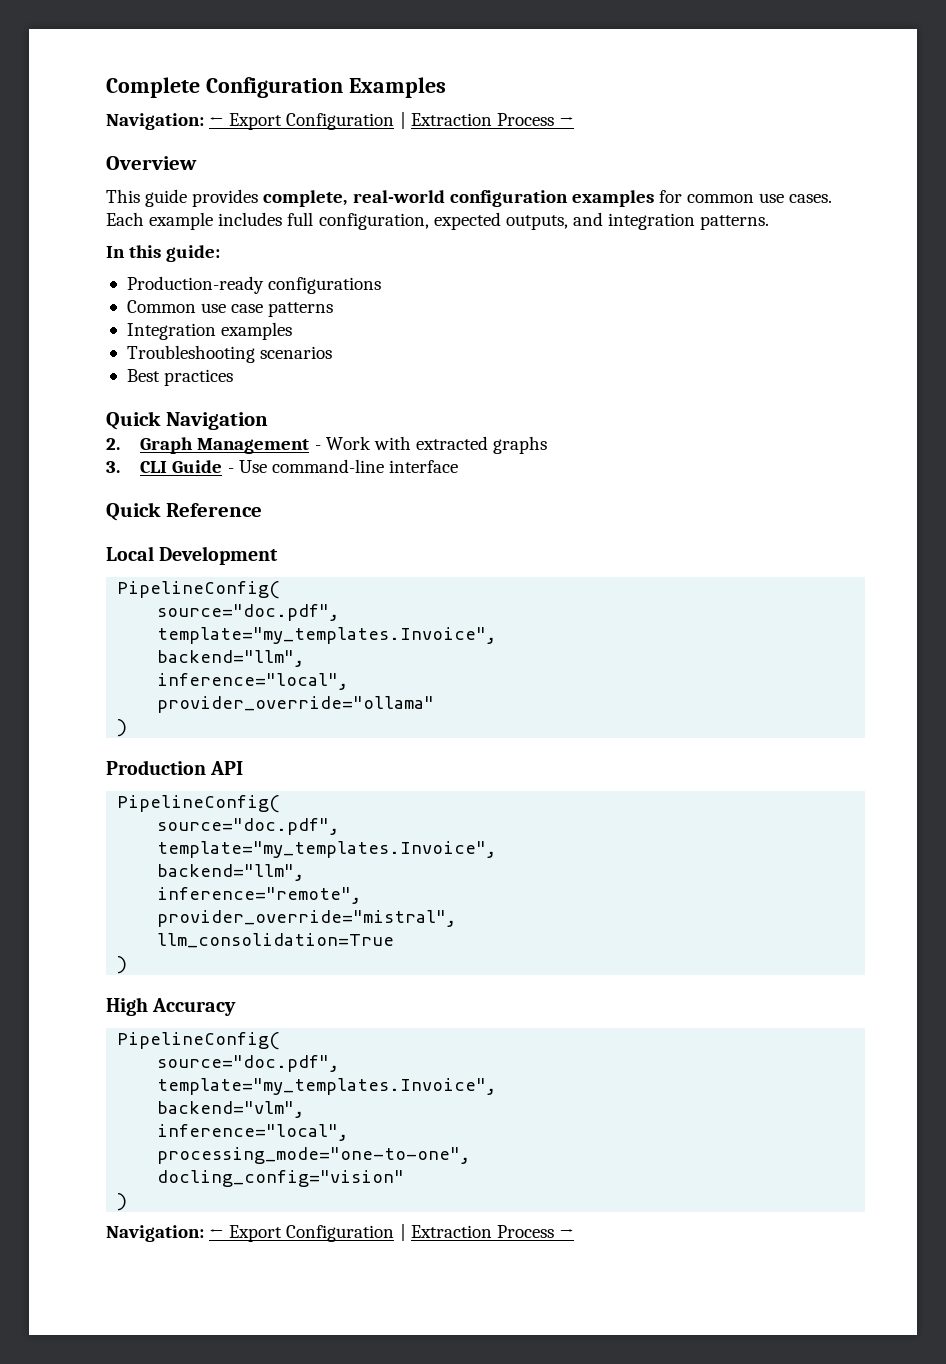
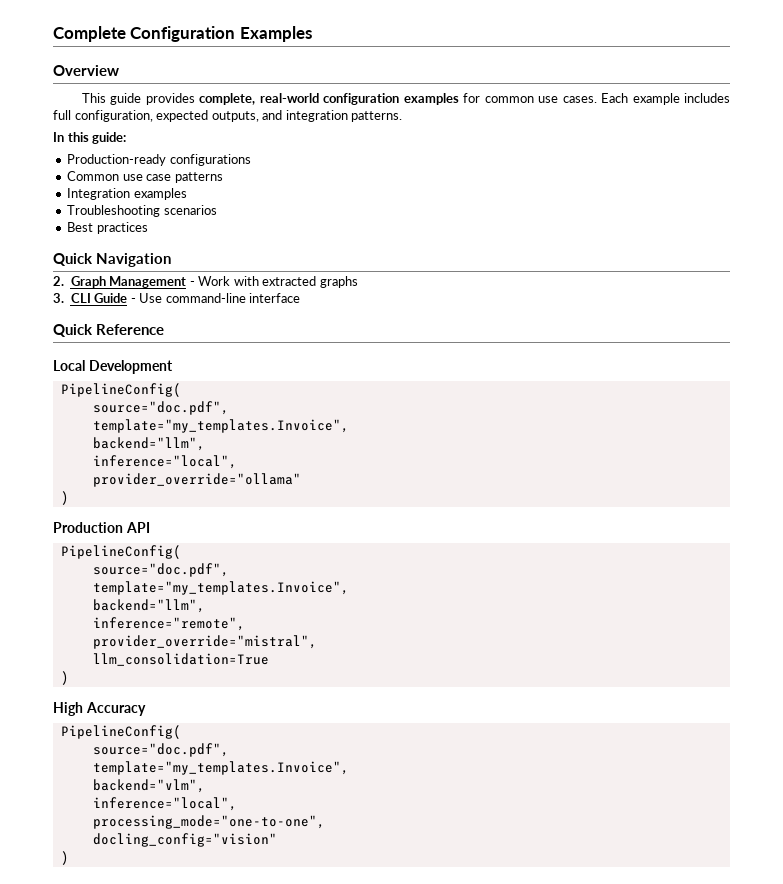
[106,112,574,130] // Navigation: ← Export Configuration | Extraction Process → -> (312, 34) none
[106,1224,574,1242] // Navigation: ← Export Configuration | Extraction Process → -> (69, 858) none

